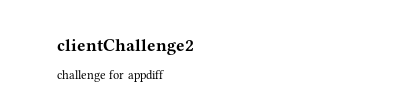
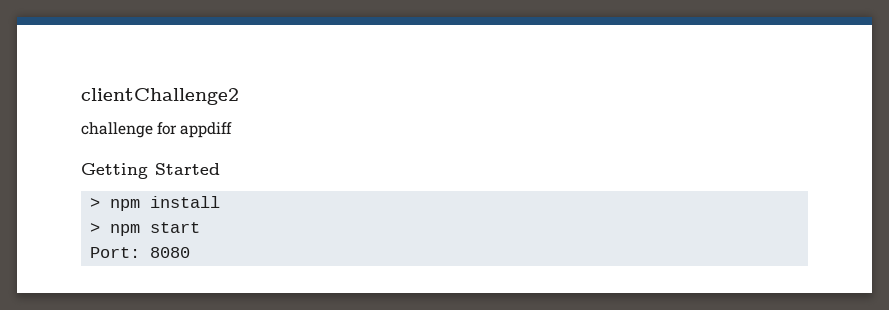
(164, 76) none -> [81,163,220,179] [90,196,221,211] [90,222,201,236] [90,247,191,258] // Getting Started // > npm install // > npm start // Port: 8080

